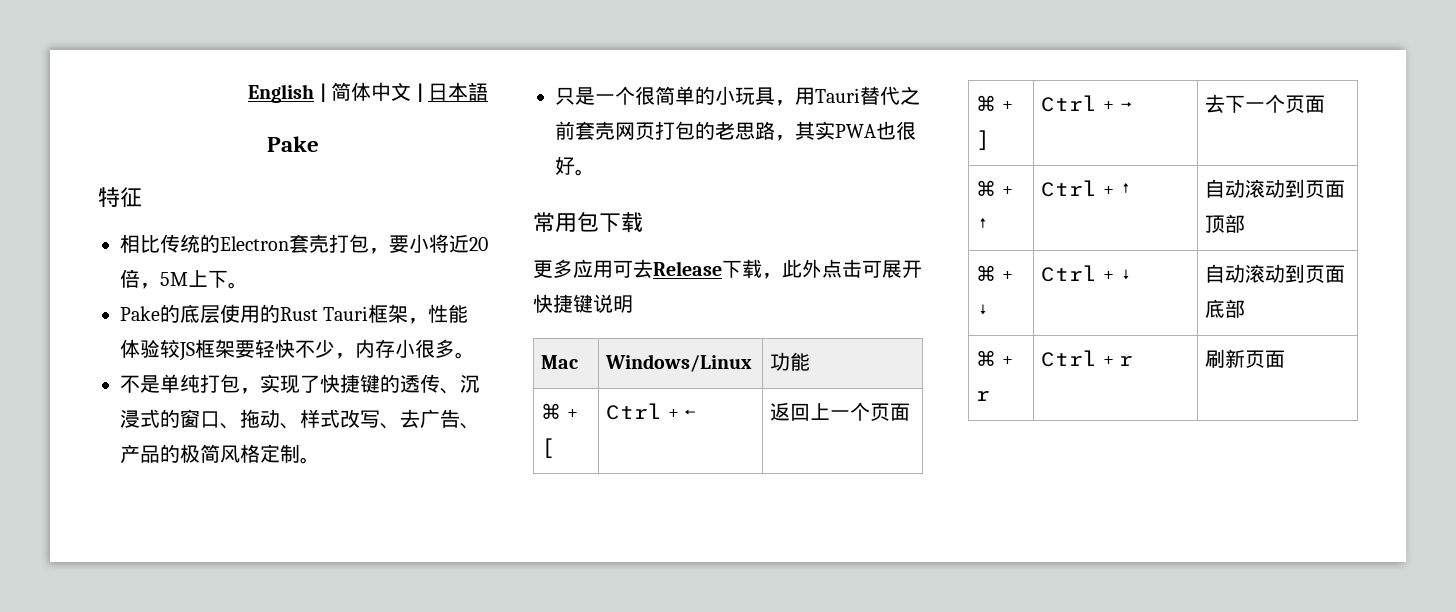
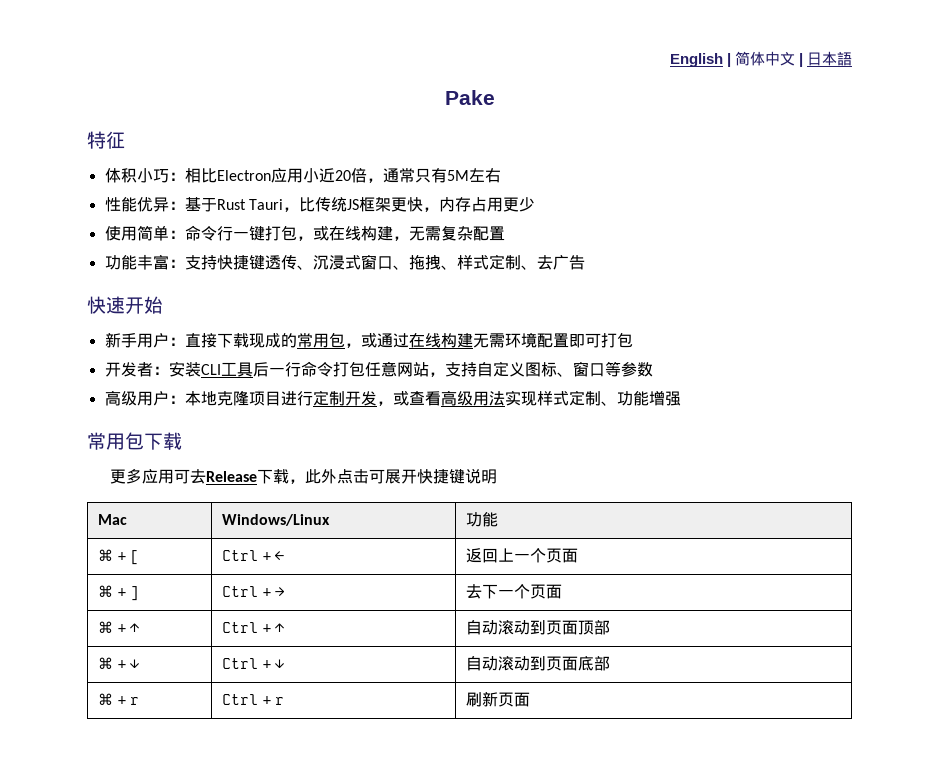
[120,234,488,254] [120,269,248,289] [120,304,469,324] [120,339,475,361] [120,374,400,394] 相比传统的Electron套壳打包，要小将近20倍，5M上下。 // Pake的底层使用的Rust Tauri框架，性能体验较JS框架要轻快不少，内存小很多。 // 不是单纯打包，实现了快捷键的 -> [104,168,501,183] [104,197,535,212] [104,225,505,241] [104,254,265,270] 体积小巧：相比Electron应用小近20倍，通常只有5M左右 // 性能优异：基于Rust Tauri，比传统JS框架更快，内存占用更少 // 使用简单：命令行一键打包，或在线构建，无需复杂配置 // 功能丰富：支持快捷键
[160,409,180,428] 的 -> (361, 262) none
[260,409,380,429] 动、样式改写 -> [424,254,521,270] 拽、样式定制
[460,423,480,429] [120,444,320,464] [555,86,920,106] [555,121,916,141] [555,156,595,176] 、产品的极简风格定制。 // 只是一个很简单的小玩具，用Tauri替代之前套壳网页打包的老思路，其实PWA也很好。 -> [87,296,163,314] [104,332,633,348] [104,361,653,377] [104,390,681,406] // 快速开始 // 新手用户：直接下载现成的常用包，或通过在线构建无需环境配置即可打包 // 开发者：安装CLI工具后一行命令打包任意网站，支持自定义图标、窗口等参数 // 高级用户：本地克隆项目进行定制开发，或查看高级用法实现样式定制、功能增强

